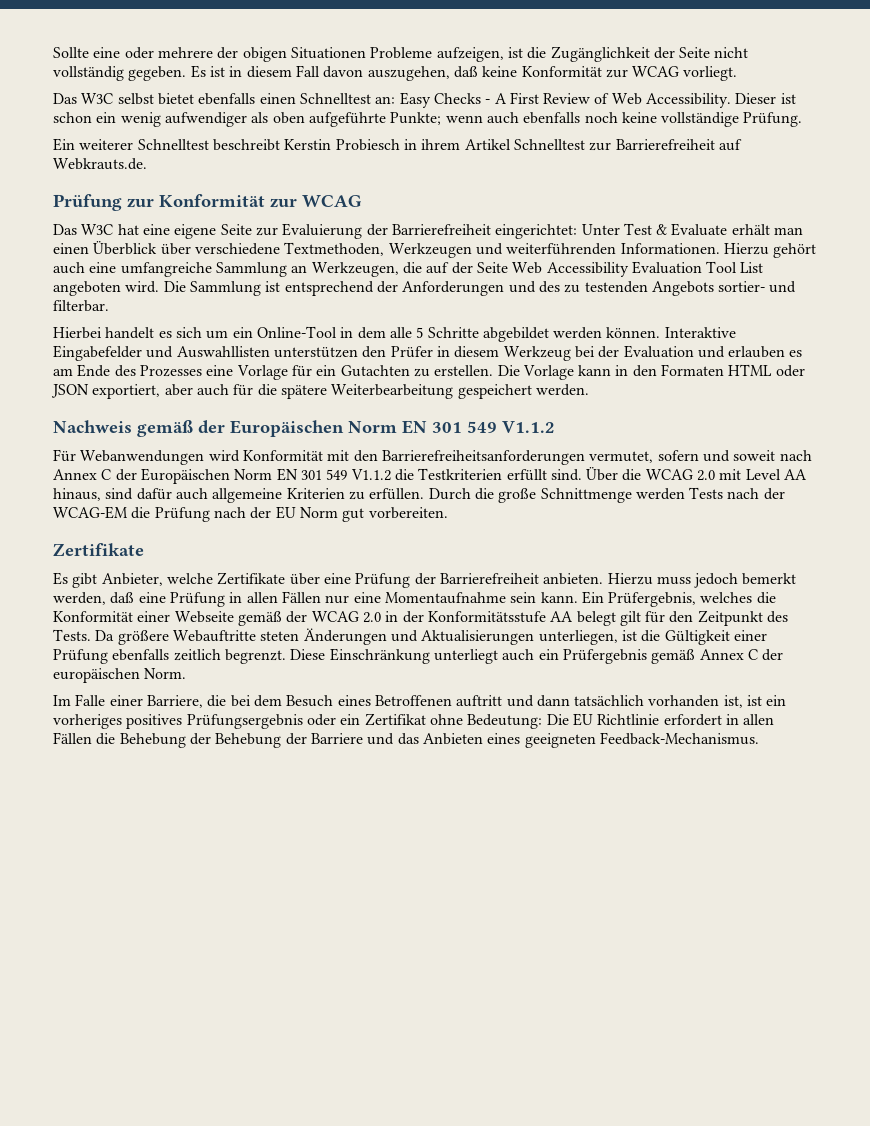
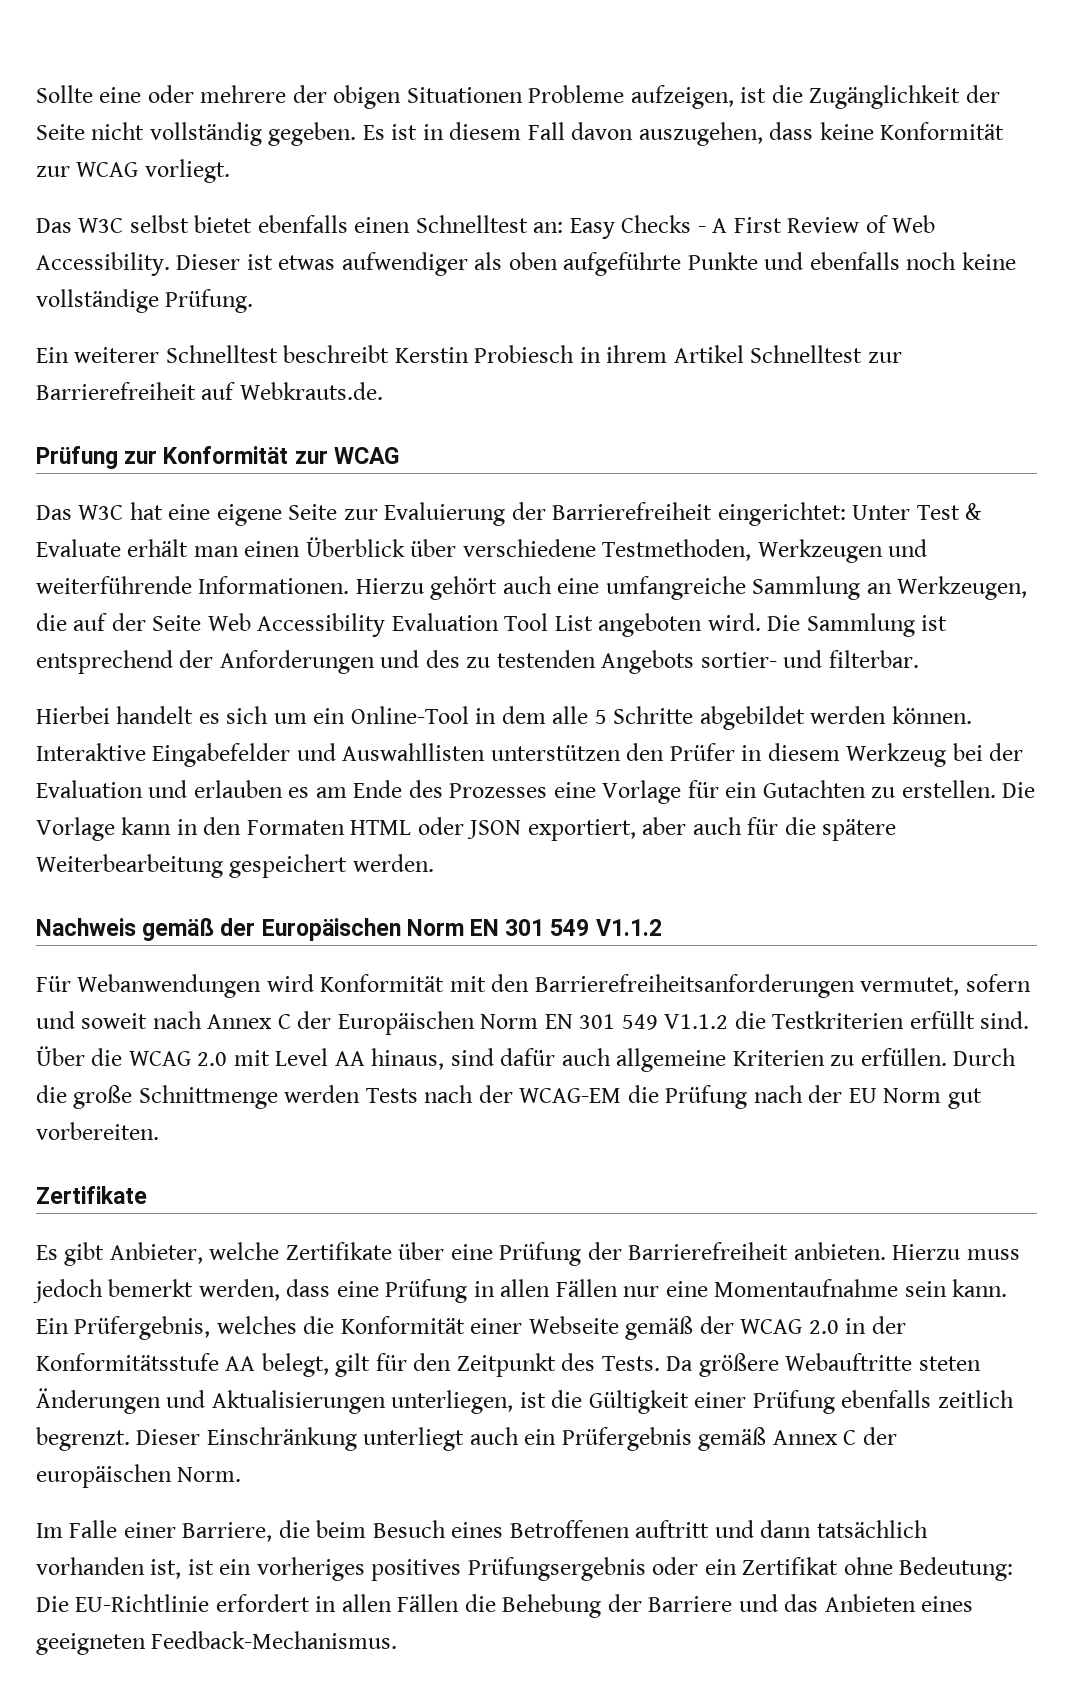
[453,66,478,78] daß -> [769,122,814,140] dass
[53,112,161,127] schon ein wenig -> [278,255,336,270] etwas
[390,112,519,125] Punkte; wenn auch -> [687,252,804,270] Punkte und
[284,242,385,256] Textmethoden, -> [602,539,752,561] Testmethoden,
[506,243,617,255] weiterführenden -> [36,576,192,594] weiterführende
[110,592,135,604] daß -> [286,1279,331,1297] dass
[576,611,616,626] belegt -> [261,1353,329,1377] belegt,
[290,649,326,660] Diese -> [136,1429,201,1445] Dieser
[230,695,282,707] bei dem -> [316,1520,367,1538] beim
[572,713,660,726] EU Richtlinie -> [75,1594,210,1612] EU-Richtlinie
[215,733,307,748] Behebung der -> (642, 1603) none

